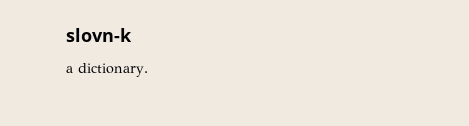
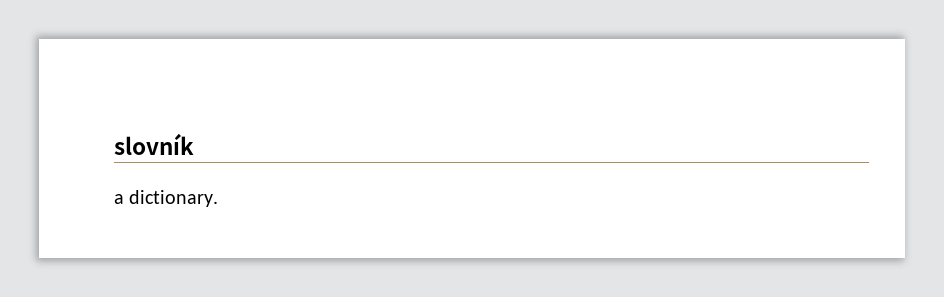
[66,28,132,42] slovn-k -> [114,133,194,155] slovník

